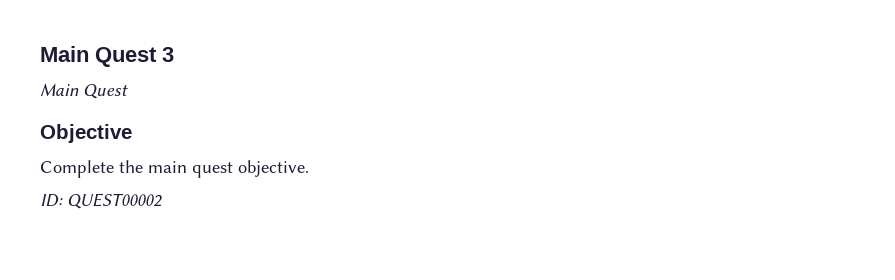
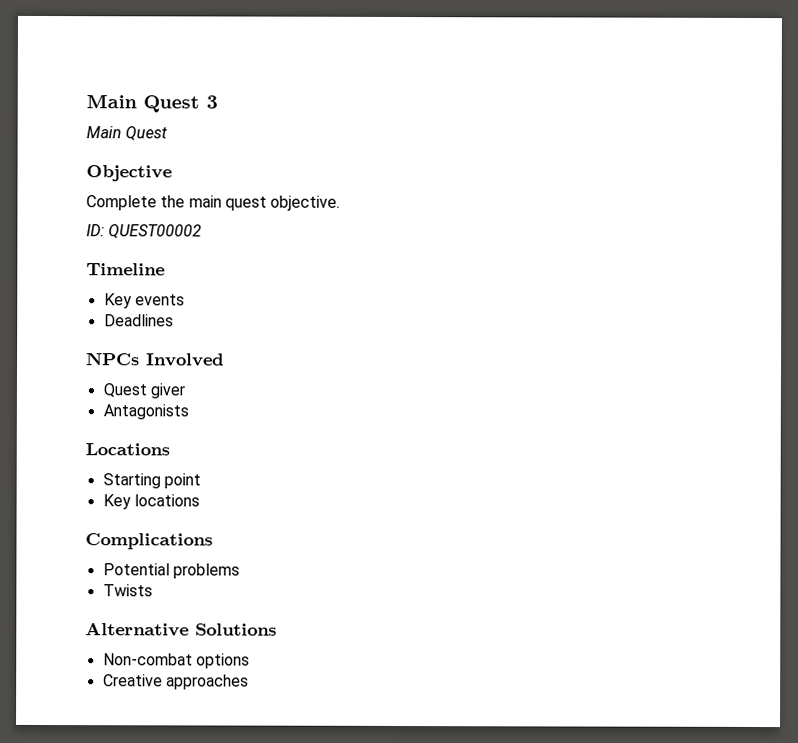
(162, 201) none -> [86,263,165,276] [103,293,185,309] [103,314,174,327] [86,352,224,367] [102,383,185,399] [102,404,189,420] [85,443,170,456] [102,473,201,489] [102,494,200,510] [85,533,213,550] [102,563,240,579] [102,584,153,597] [85,622,277,637] [102,653,250,669] [102,674,249,690] // Timeline // Key events // Deadlines // NPCs Involved // Quest giver // Antagonists // Locations // Starting point // Key locations // Complications // Potential problems // Twists // Alternative Solutions // Non-combat options // Creative approaches

